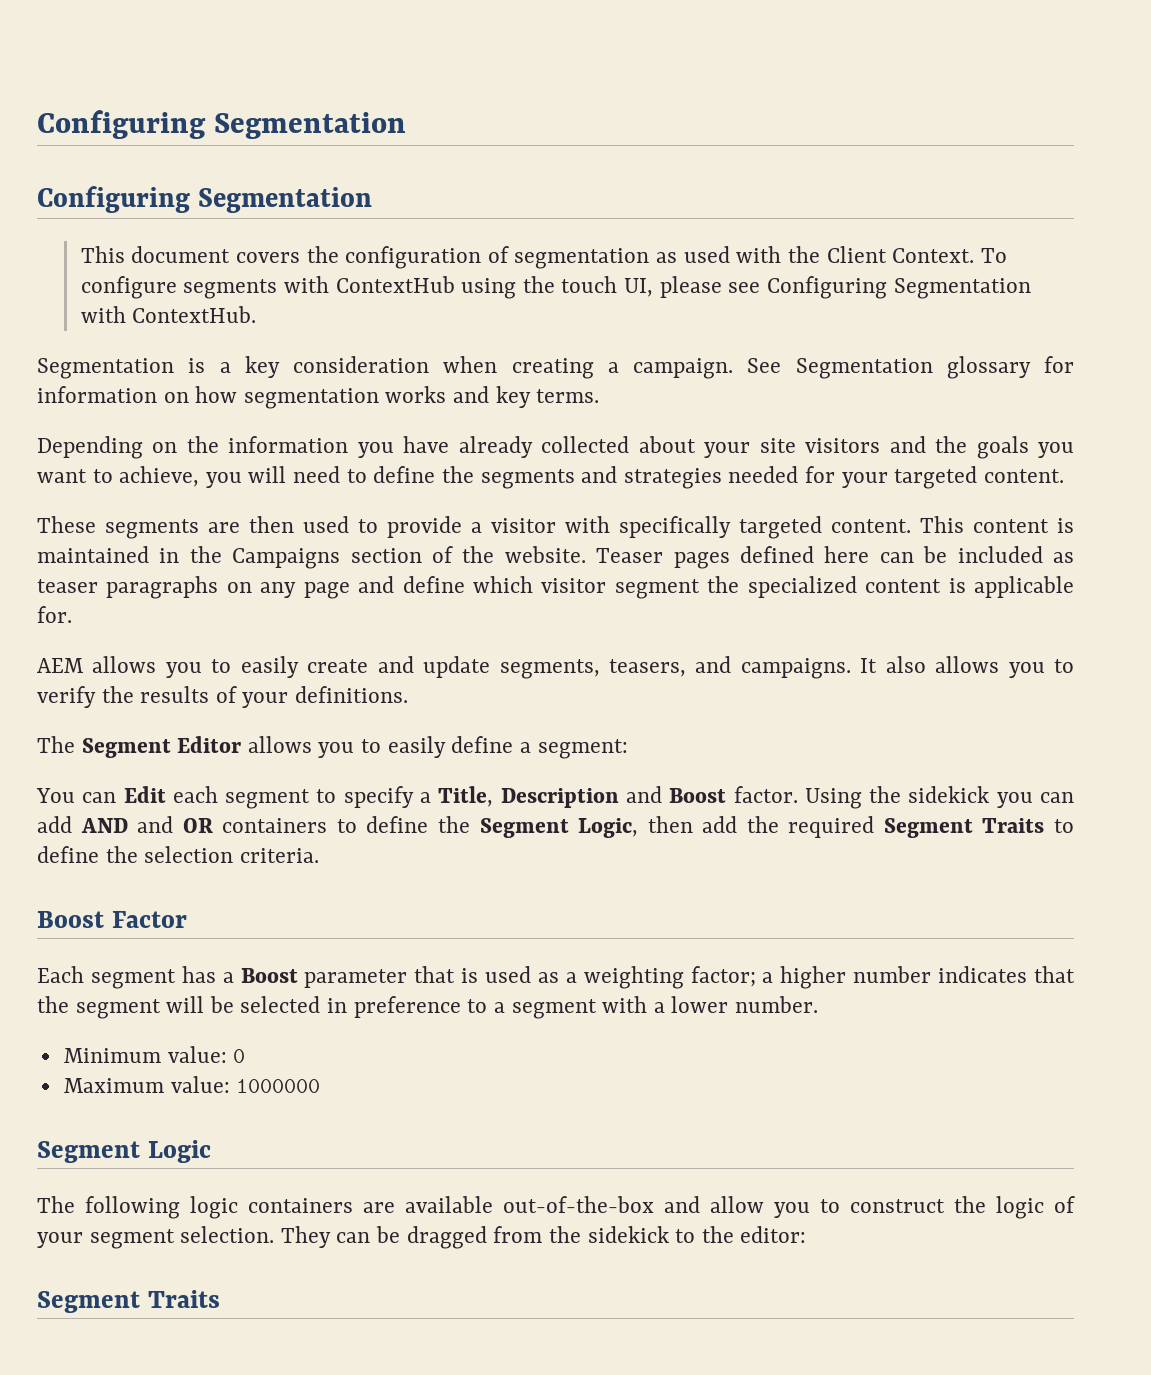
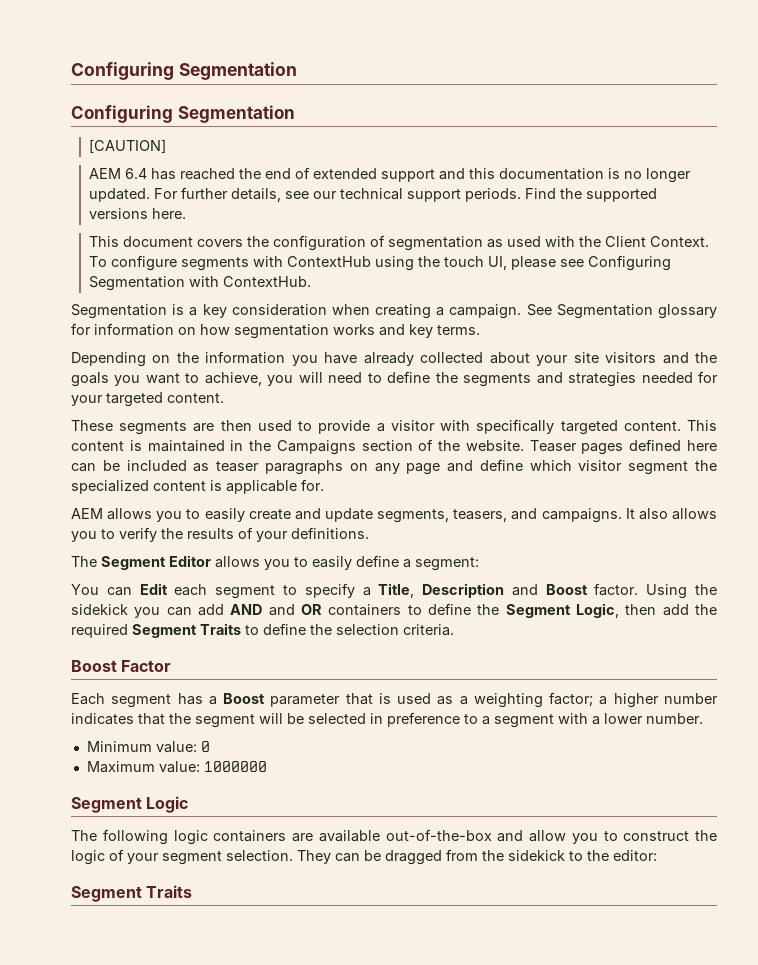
(373, 200) none -> [88,139,166,153] [88,167,691,183] [88,187,657,202] [88,208,186,219] // [CAUTION] // AEM 6.4 has reached the end of extended support and this documentation is no longer updated. For further details, see our technical support periods. Find the supported versions here.

